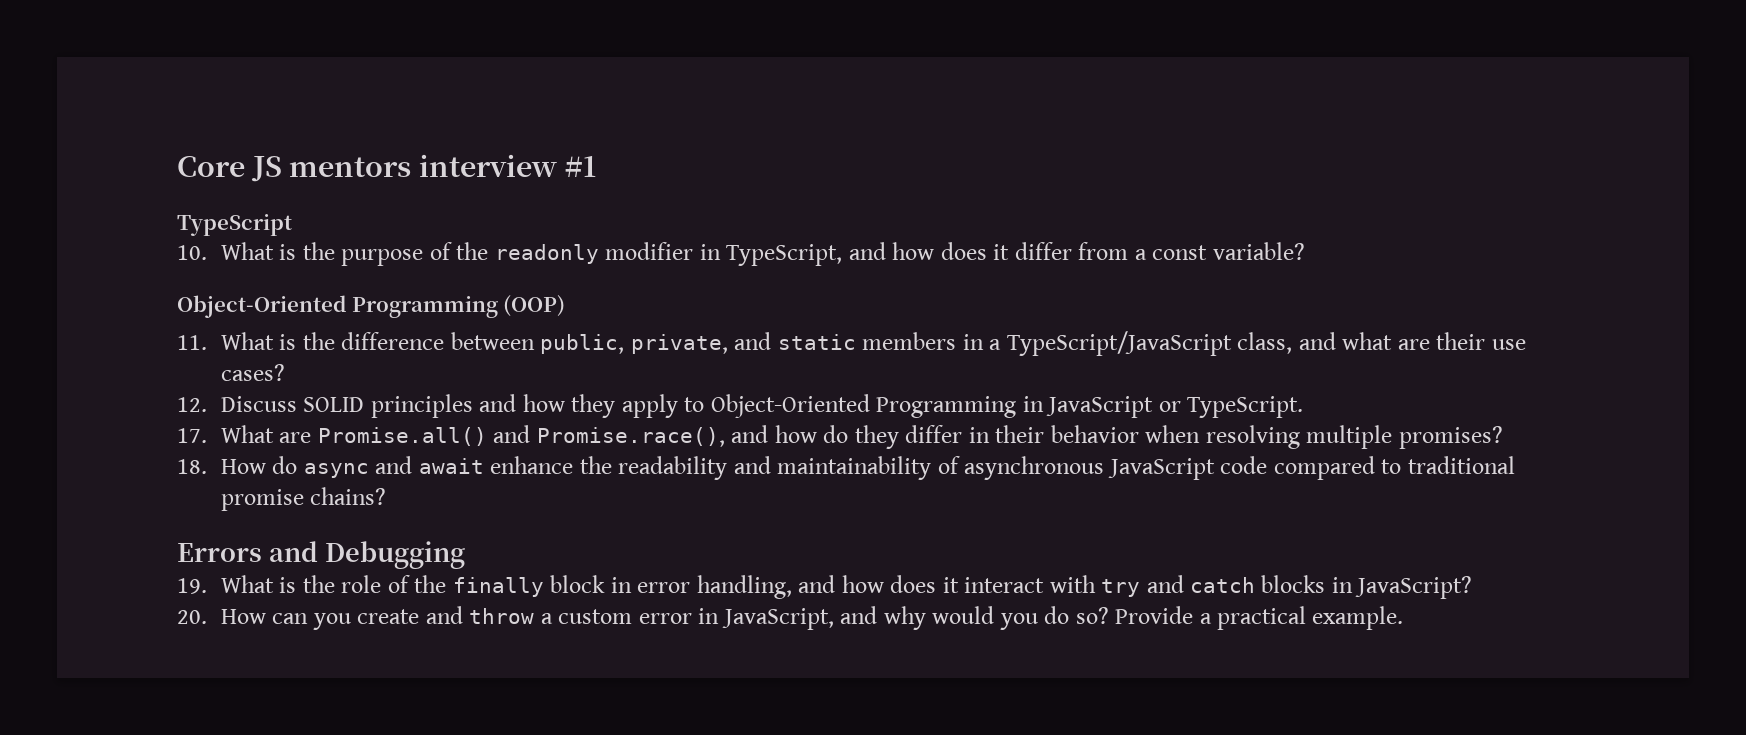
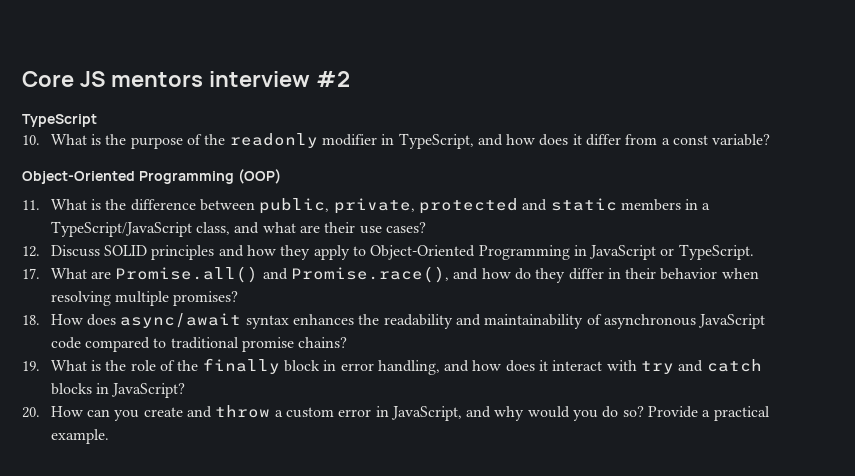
[564,156,596,177] #1 -> [315,71,350,87] #2
(728, 344) none -> [418,198,518,214] protected
[272,456,574,478] do async and await enhance -> [86,313,354,329] does async/await syntax enhances
[177,541,465,569] // Errors and Debugging -> (348, 342) none

